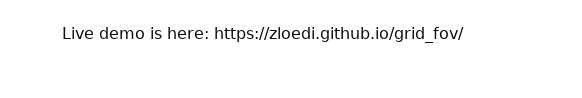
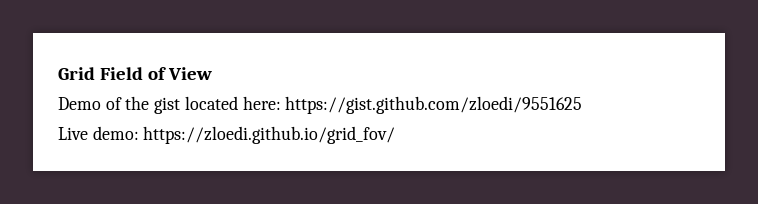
[62,27,209,39] Live demo is here: -> [58,67,213,80] [58,96,583,114] [58,126,139,140] Grid Field of View // Demo of the gist located here: https://gist.github.com/zloedi/9551625 // Live demo:

